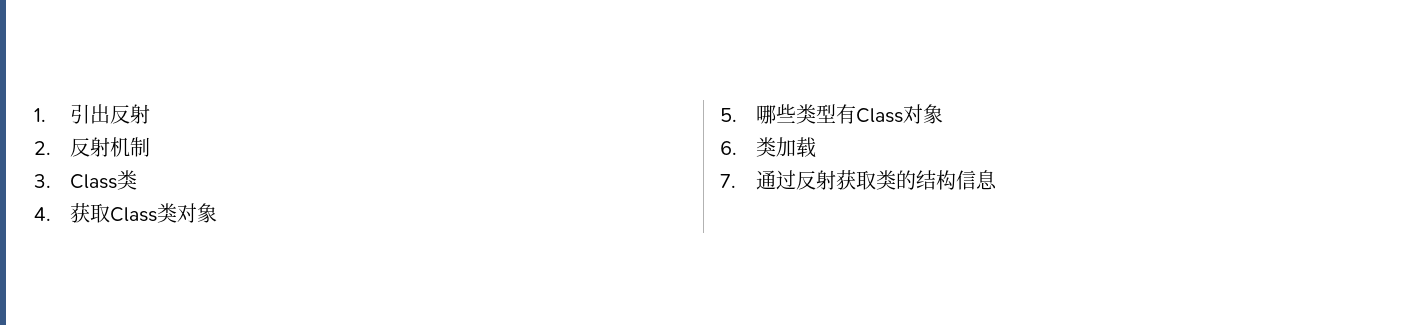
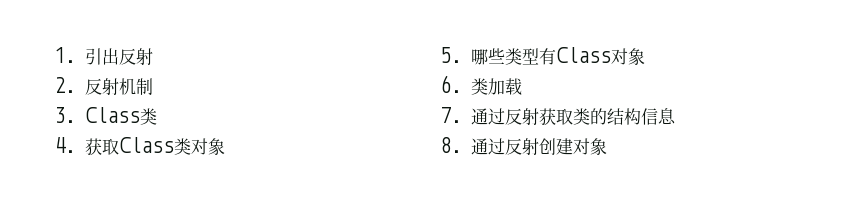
(998, 180) none -> [440,137,607,155] // 8.通过反射创建对象

